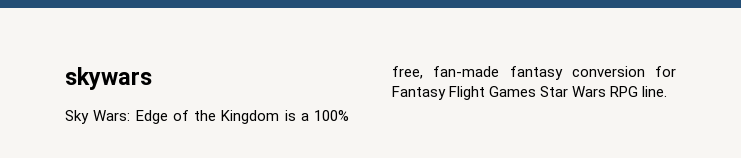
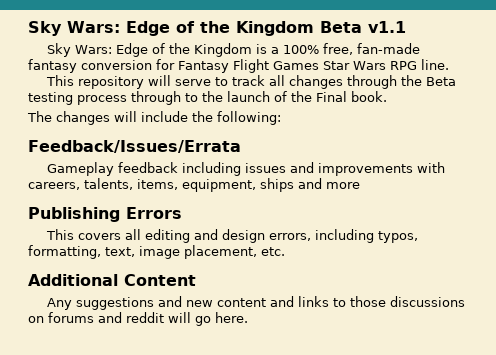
[65,67,152,90] skywars -> [28,21,406,36] Sky Wars: Edge of the Kingdom Beta v1.1
(668, 91) none -> [45,75,456,89] [28,91,387,105] [27,111,281,125] [28,140,241,153] [46,162,445,176] [28,178,360,192] [28,207,182,222] [45,229,418,243] [28,245,285,259] [28,274,196,286] [46,296,465,310] [28,312,248,326] // This repository will serve to track all changes through the Beta testing process through to the launch of the Final book. // The changes will include the following: // Feedback/Issues/Errata // Gameplay feedback including issues and improvements with careers, talents, items, equipment, ships and more // Publishing Errors // This covers all editing and design errors, including typos, formatting, text, image placement, etc. // Additional Content // Any suggestions and new content and links to those discussions on forums and reddit will go here.

